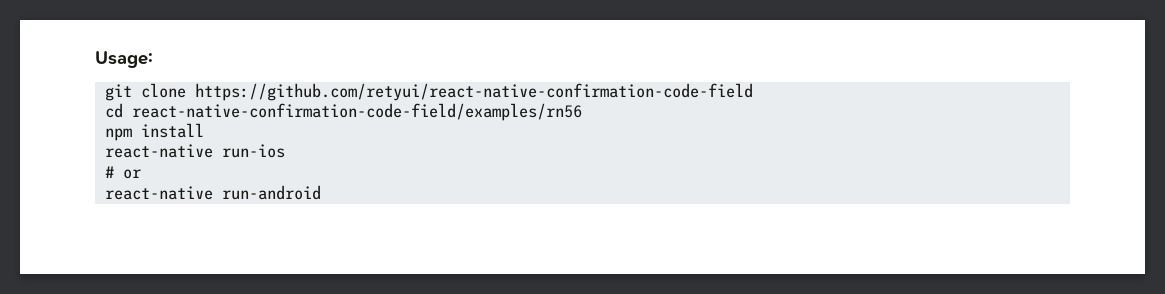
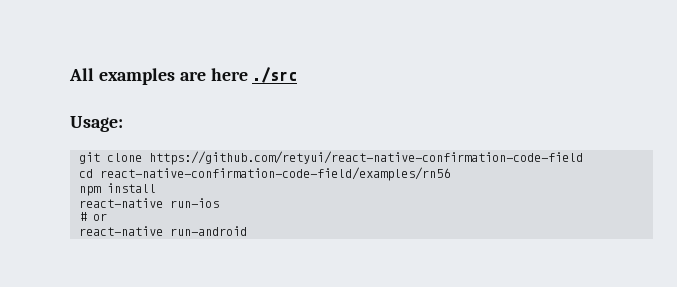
(95, 59) none -> [69,67,298,85] All examples are here ./src //

